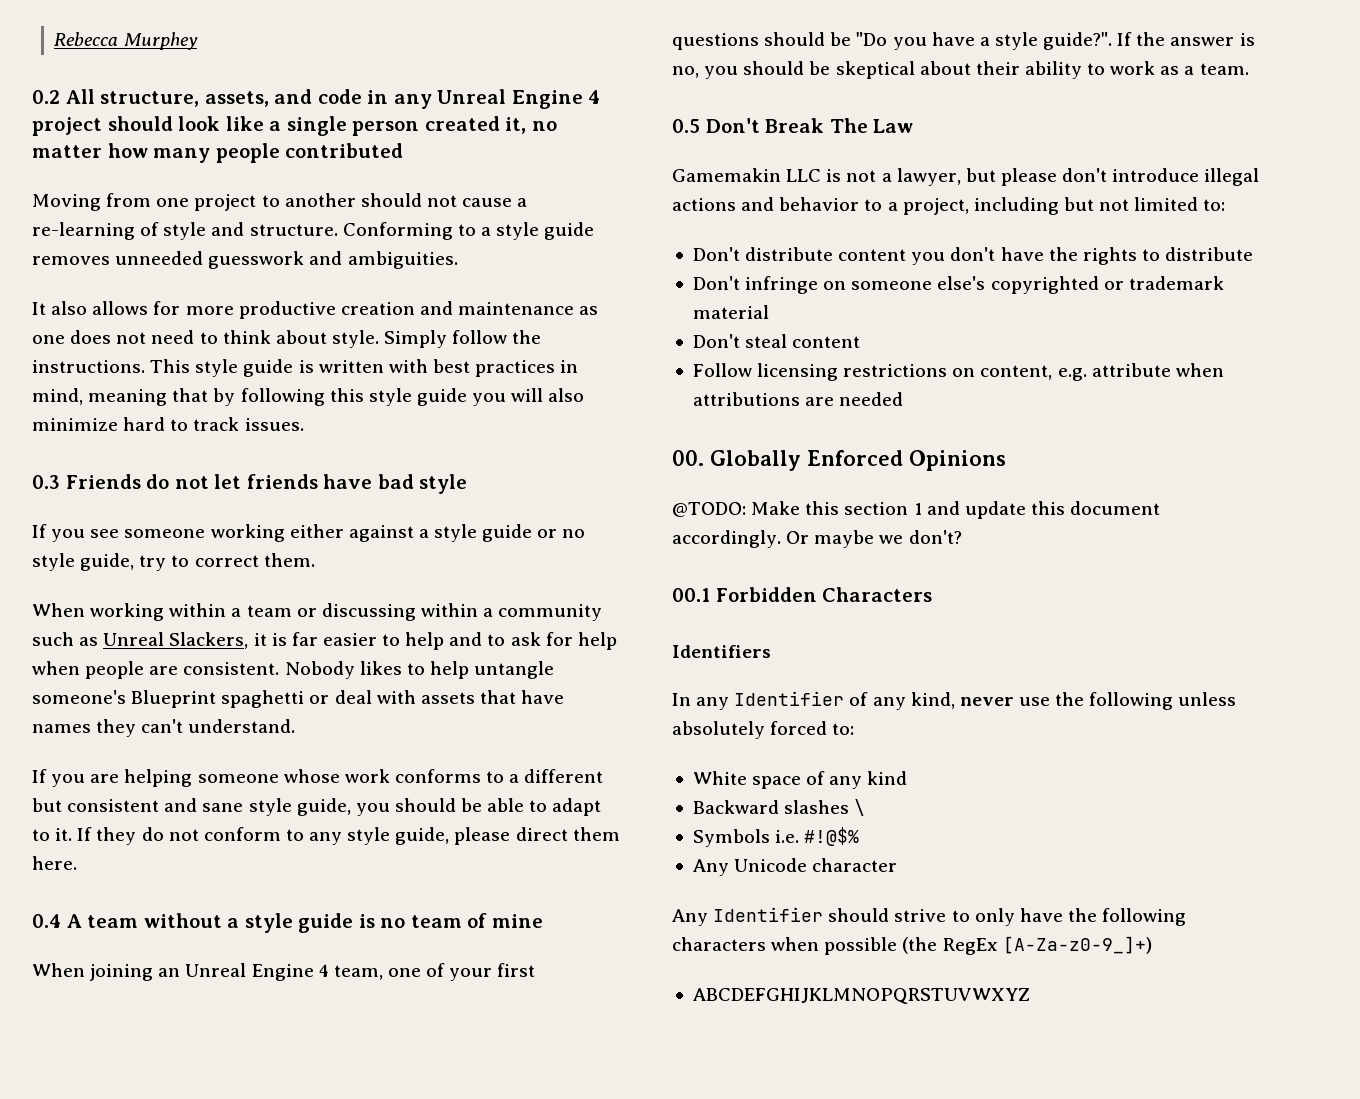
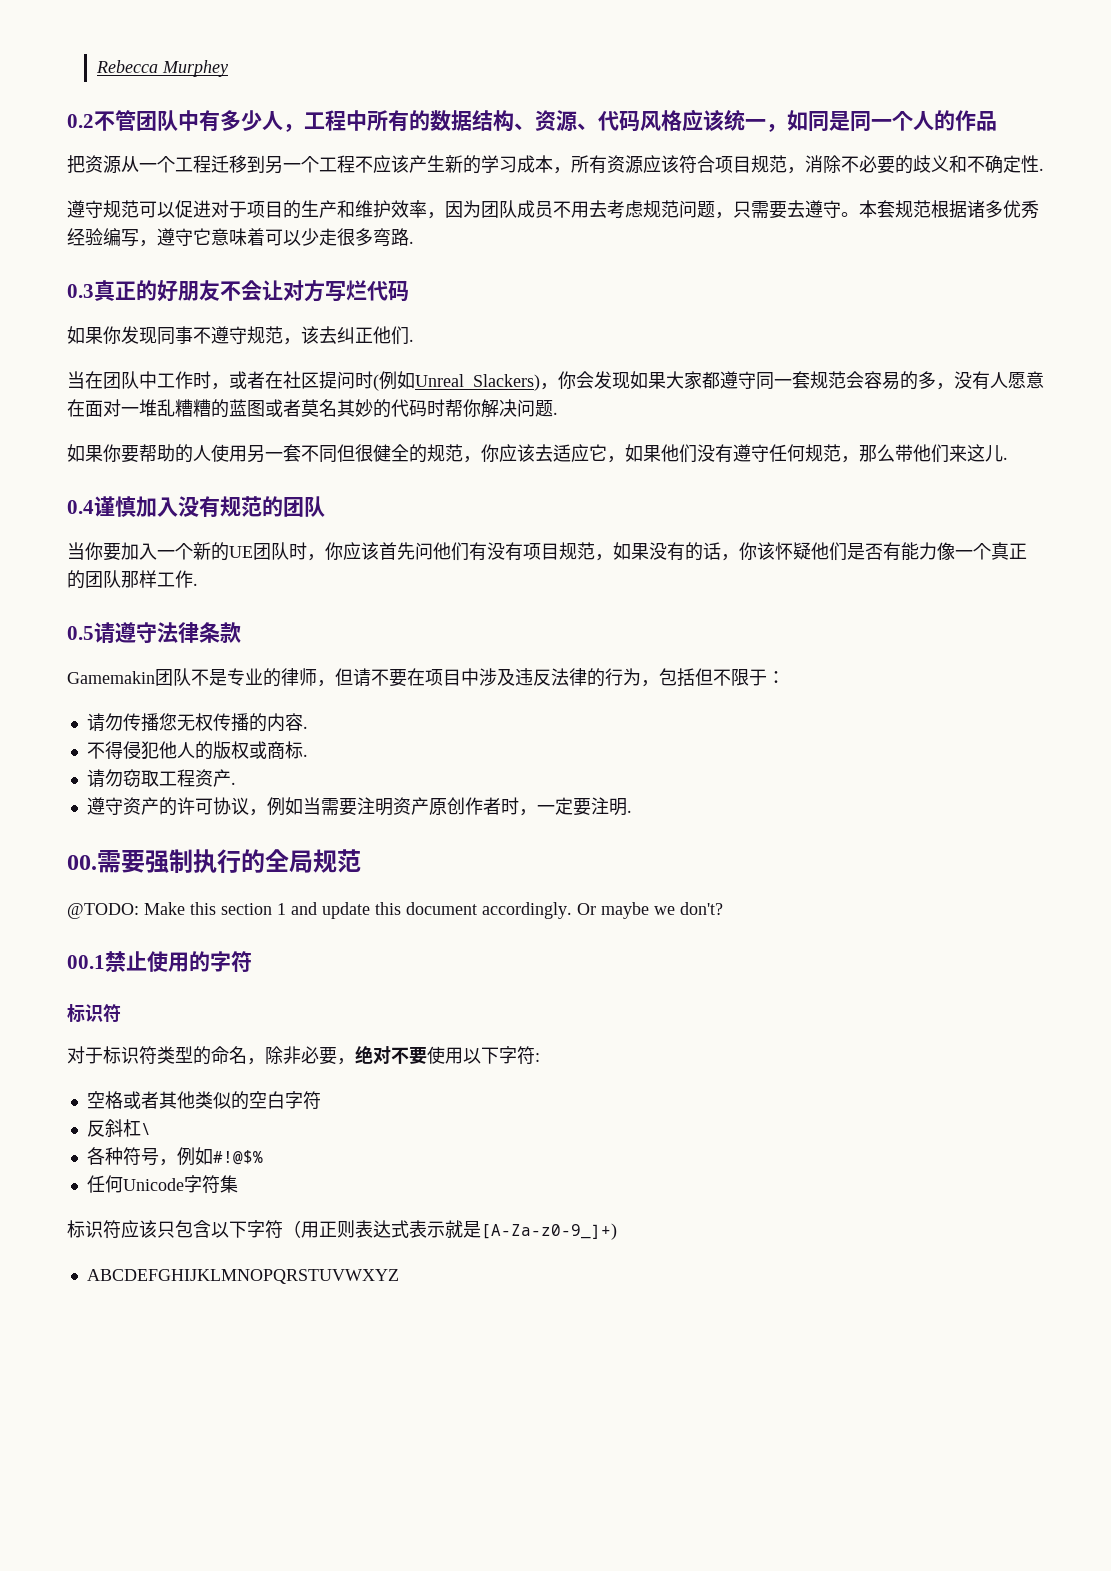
[65,89,601,109] [32,116,557,136] [32,143,404,163] [32,193,528,211] [32,222,595,240] [32,251,458,269] [32,301,599,319] [32,330,542,348] [32,359,579,377] [32,388,585,406] [32,417,304,431] [32,474,468,494] [32,524,586,542] [32,553,315,571] [32,603,603,621] [32,632,617,650] [32,661,555,679] [32,690,565,708] [32,719,296,737] [32,769,604,787] [32,798,602,816] [32,827,620,845] [32,856,77,870] [32,913,543,933] [32,963,536,981] [672,32,1255,50] [672,61,1249,79] [672,118,914,133] [672,168,1260,186] [672,197,1226,215] [692,247,1254,265] [692,276,1224,294] [692,305,769,319] [692,334,861,348] [692,363,1224,381] [692,392,904,406] [672,450,1006,471] All structure, assets, and code in any Unreal Engine 4 project should look like a single person created it, no matter how many people contributed // Moving from one project to another should not cause a re-learning of style and structure. Conforming to a style guide removes unneeded guesswork and ambiguities. // It also allows for more productive creation and maintenance as one does not need to think about style. Simply follow the instructions. This style guide is written with best practices in mind, meaning that by following this style guide you will also minimize hard to track issues. // 0.3 Friends do not let friends have bad style // If you see someone working either against a style guide or no style guide, try to correct them. // When working within a team or discussing within a community such as Unreal Slackers, it is far easier to help and to ask for help when people are consistent. Nobody likes to help untangle someone's Blueprint spaghetti or deal with assets that have names they can't understand. // If you are helping someone whose work conforms to a different but consistent and sane style guide, you should be able to adapt to it. If they do not conform to any style guide, please direct them here. // 0.4 A team without a style guide is no team of mine // When joining an Unreal Engine 4 team, one of your first questions should be "Do you have a style guide?". If the answer is no, you should be skeptical about their ability to work as a team. // 0.5 Don't Break The Law // Gamemakin LLC is not a lawyer, but please don't introduce illegal actions and behavior to a project, including but not limited to: // Don't distribute content you don't have the rights to distribute // Don't infringe on someone else's copyrighted or trademark material // Don't steal content // Follow licensing restrictions on content, e.g. attribute when attributions are needed // 00. Globally Enforced Opinions -> [94,109,997,132] [67,155,1044,174] [67,200,1039,219] [67,228,414,247] [67,280,409,302] [67,326,414,345] [67,371,1044,391] [67,399,558,418] [67,444,1008,463] [67,496,325,517] [67,542,1027,561] [67,570,198,589] [67,622,241,644] [67,668,785,687] [86,713,308,732] [86,741,308,760] [86,769,236,788] [86,797,632,816] [67,849,361,873] 不管团队中有多少人，工程中所有的数据结构、资源、代码风格应该统一，如同是同一个人的作品 // 把资源从一个工程迁移到另一个工程不应该产生新的学习成本，所有资源应该符合项目规范，消除不必要的歧义和不确定性. // 遵守规范可以促进对于项目的生产和维护效率，因为团队成员不用去考虑规范问题，只需要去遵守。本套规范根据诸多优秀经验编写，遵守它意味着可以少走很多弯路. // 0.3真正的好朋友不会让对方写烂代码 // 如果你发现同事不遵守规范，该去纠正他们. // 当在团队中工作时，或者在社区提问时(例如Unreal Slackers)，你会发现如果大家都遵守同一套规范会容易的多，没有人愿意在面对一堆乱糟糟的蓝图或者莫名其妙的代码时帮你解决问题. // 如果你要帮助的人使用另一套不同但很健全的规范，你应该去适应它，如果他们没有遵守任何规范，那么带他们来这儿. // 0.4谨慎加入没有规范的团队 // 当你要加入一个新的UE团队时，你应该首先问他们有没有项目规范，如果没有的话，你该怀疑他们是否有能力像一个真正的团队那样工作. // 0.5请遵守法律条款 // Gamemakin团队不是专业的律师，但请不要在项目中涉及违反法律的行为，包括但不限于： // 请勿传播您无权传播的内容. // 不得侵犯他人的版权或商标. // 请勿窃取工程资产. // 遵守资产的许可协议，例如当需要注明资产原创作者时，一定要注明. // 00.需要强制执行的全局规范
[715,587,933,602] [672,645,771,658] [672,691,1237,710] [672,721,855,739] [692,771,908,789] [692,799,866,816] [692,827,860,847] [692,858,898,876] [672,907,1187,926] [672,937,998,955] Forbidden Characters // Identifiers // In any Identifier of any kind, never use the following unless absolutely forced to: // White space of any kind // Backward slashes \ // Symbols i.e. #!@$% // Any Unicode character // Any Identifier should strive to only have the following characters when possible (the RegEx -> [105,951,252,972] [67,1004,121,1022] [67,1045,540,1065] [86,1091,321,1110] [86,1119,151,1137] [86,1147,263,1166] [86,1175,238,1194] [67,1220,481,1239] 禁止使用的字符 // 标识符 // 对于标识符类型的命名，除非必要，绝对不要使用以下字符: // 空格或者其他类似的空白字符 // 反斜杠\ // 各种符号，例如#!@$% // 任何Unicode字符集 // 标识符应该只包含以下字符（用正则表达式表示就是

